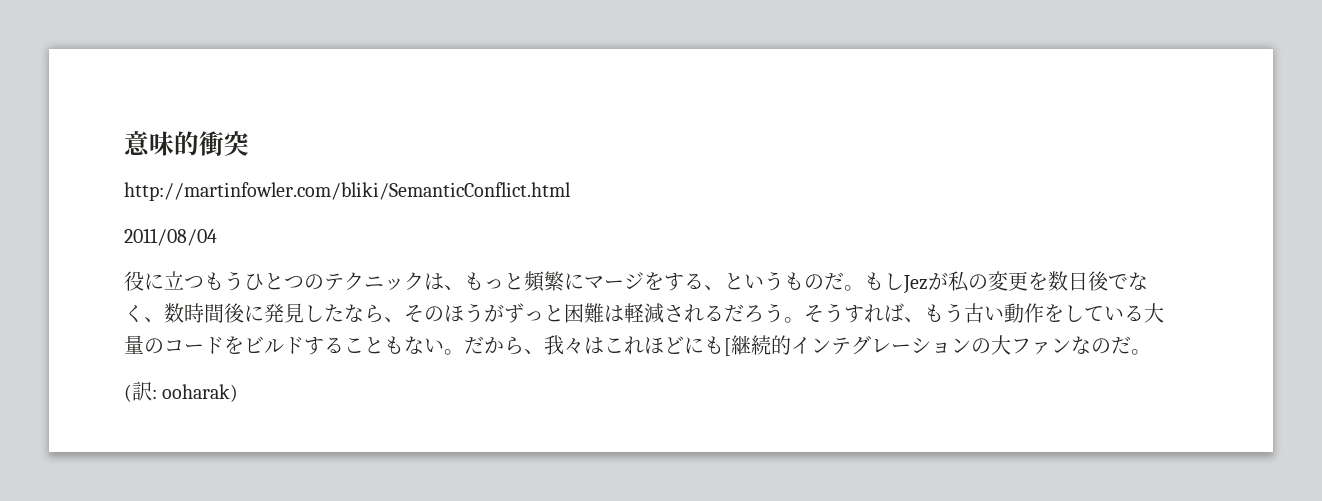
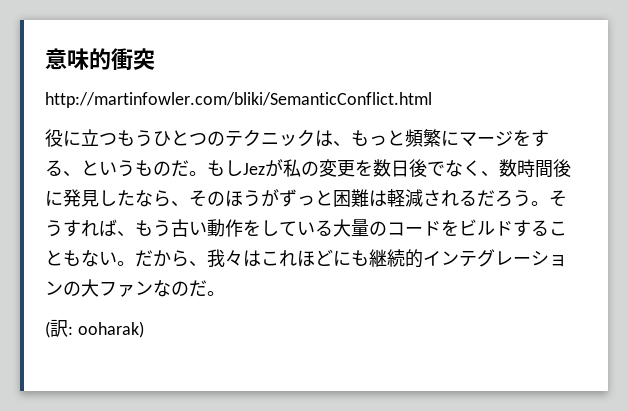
[124,228,217,246] // 2011/08/04 -> (432, 100) none
[724,338,731,356] [ -> (369, 258) none

